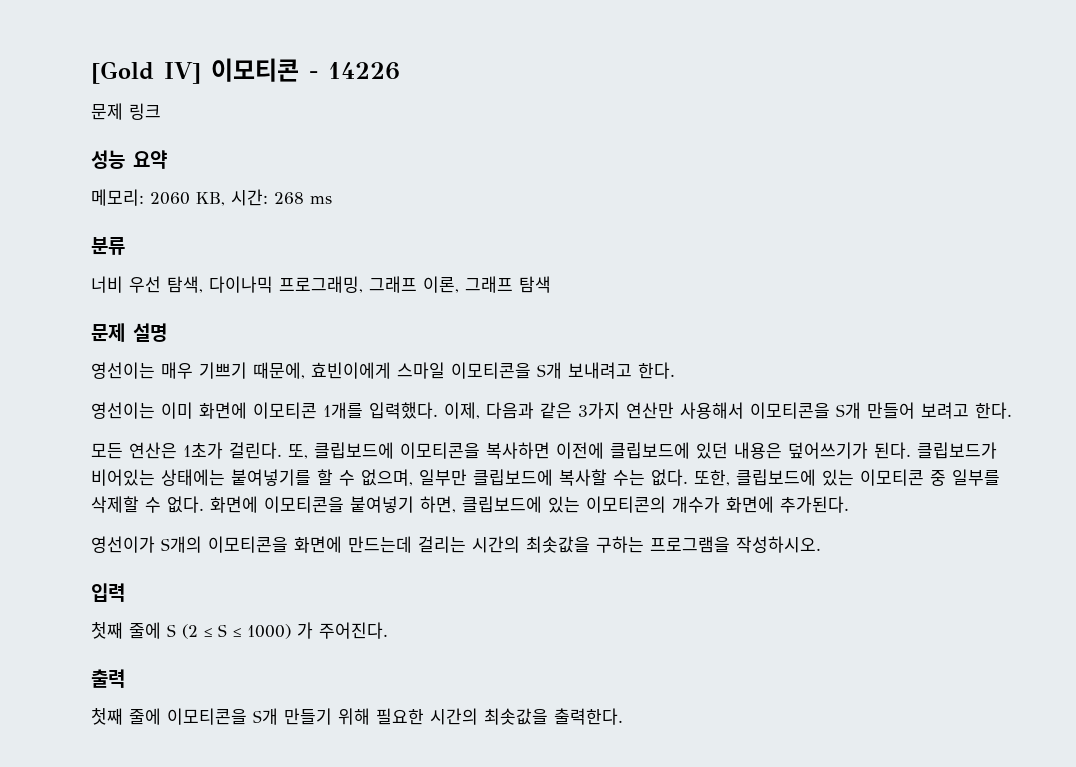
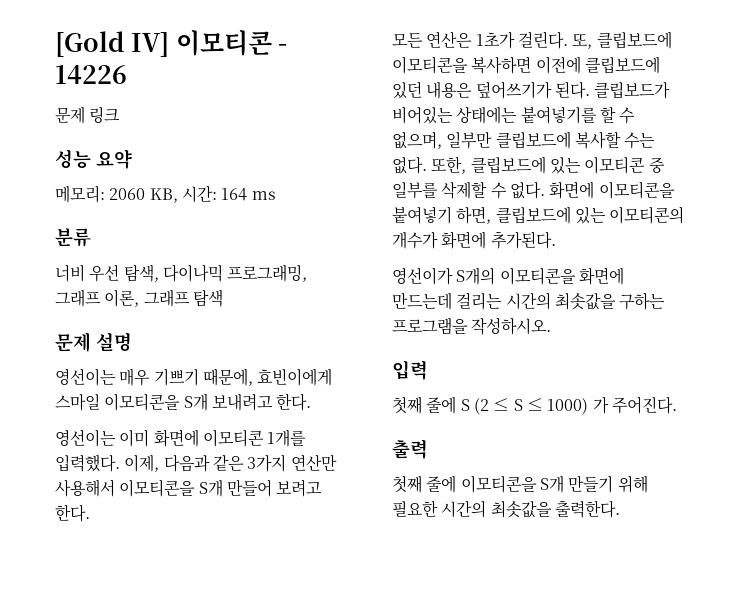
[274,192,304,204] 268 -> [221,188,248,201] 164

